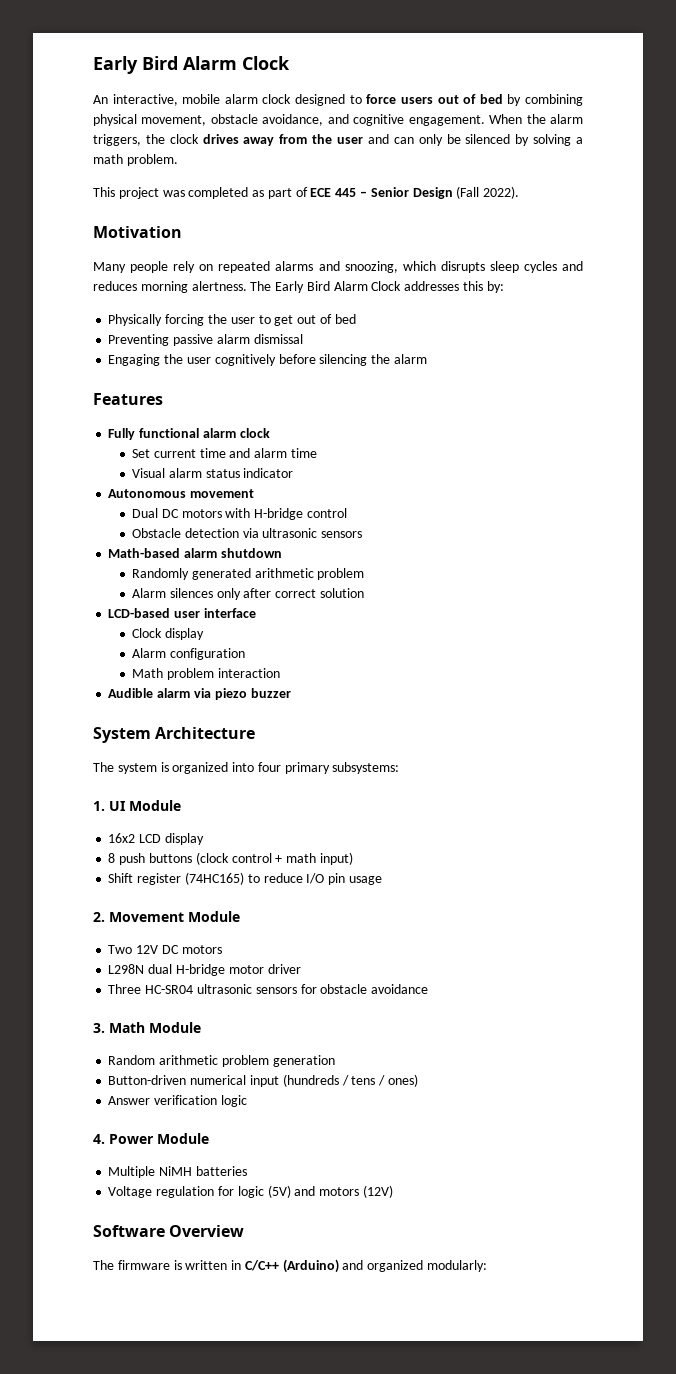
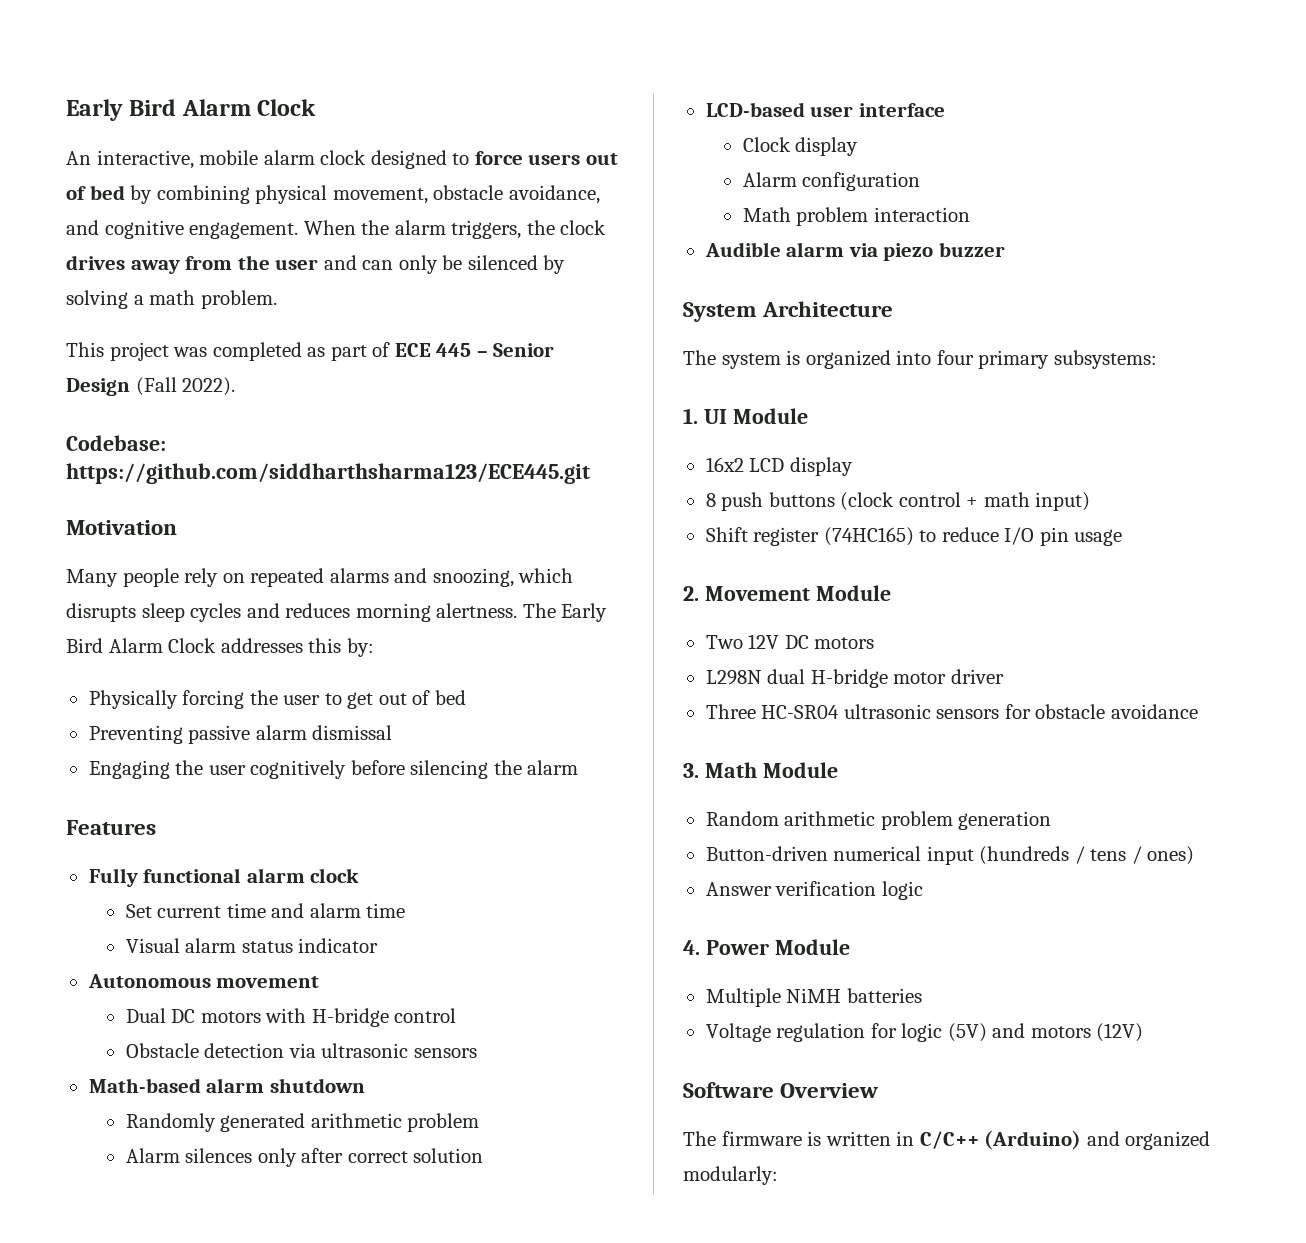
(520, 192) none -> [66,435,166,451] [66,463,590,484] // Codebase: https://github.com/siddharthsharma123/ECE445.git

